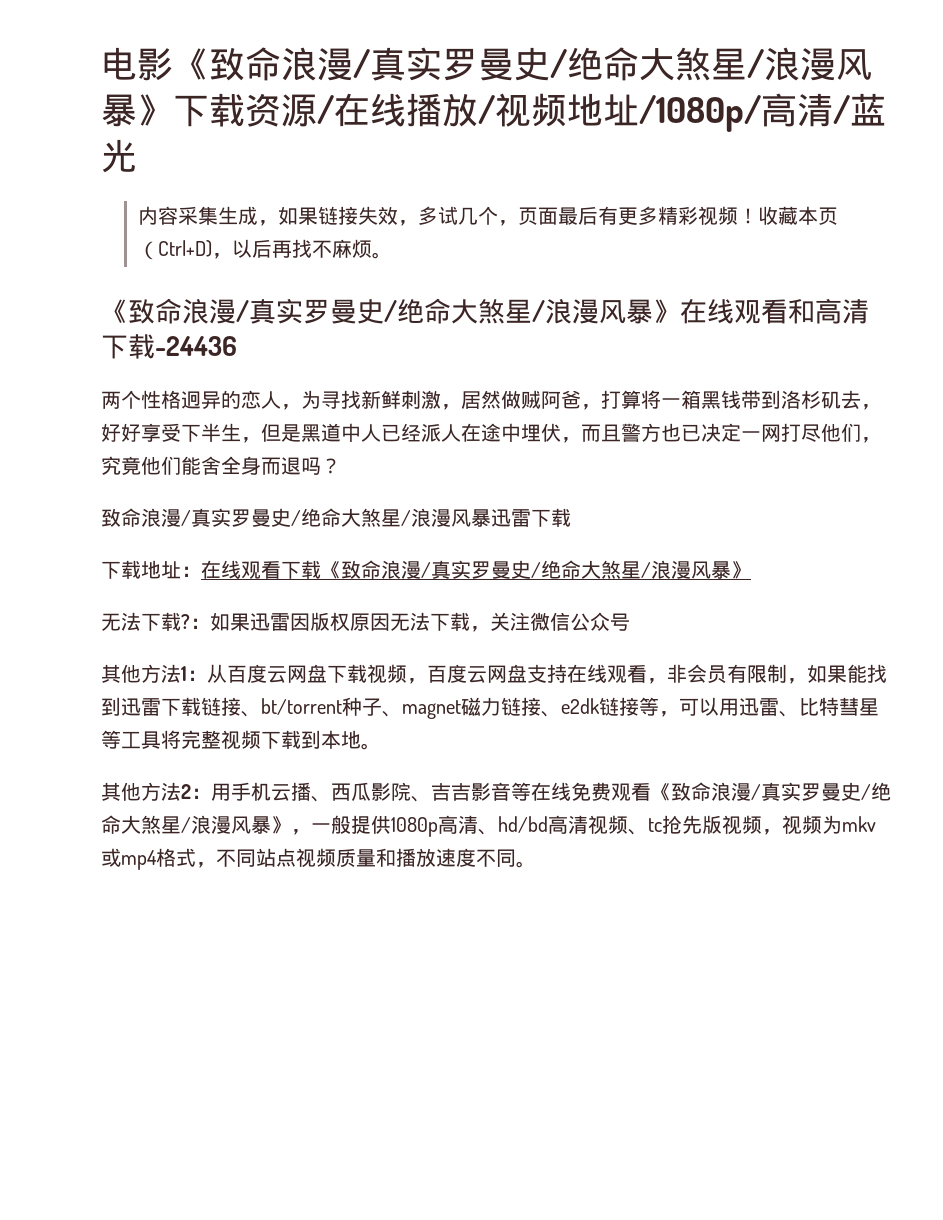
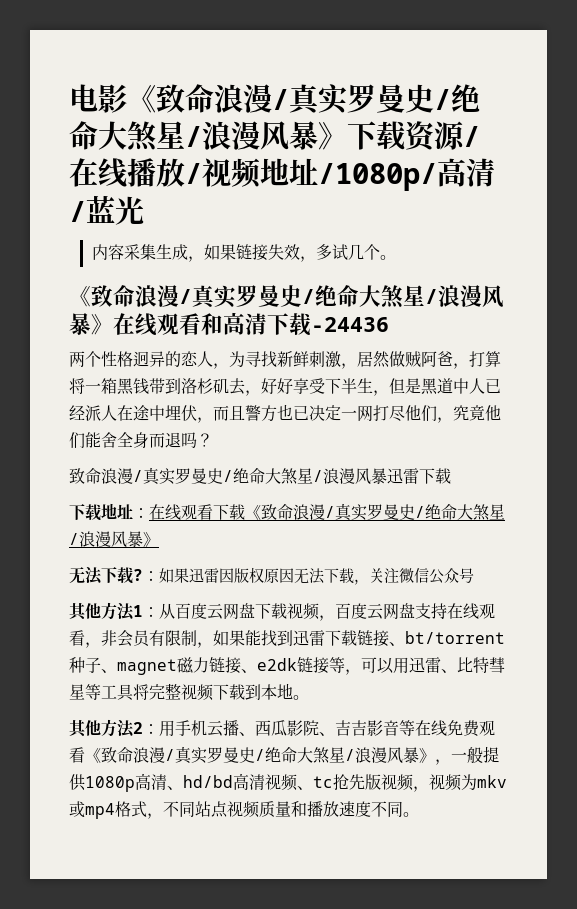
[497,206,838,226] [137,239,372,260] ，页面最后有更多精彩视频！收藏本页（Ctrl+D)，以后再找不麻烦 -> (380, 252) none

